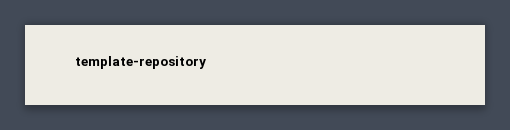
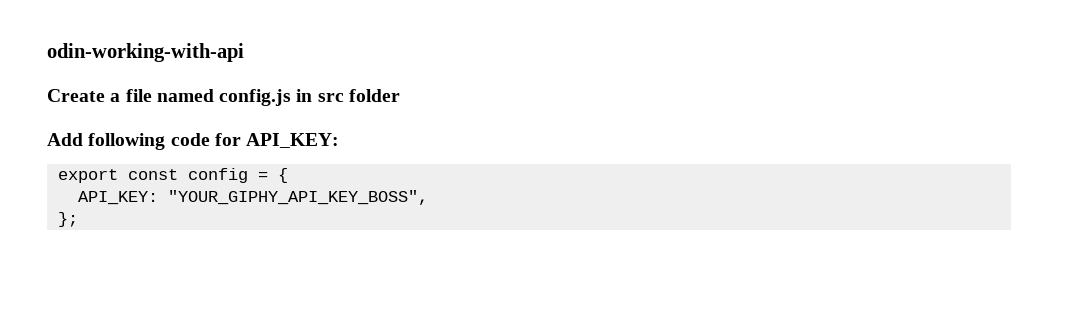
[75,56,206,69] template-repository -> [47,43,244,62] [47,89,400,106] [47,133,340,150] [57,168,288,183] [77,190,428,205] [57,212,78,227] odin-working-with-api // Create a file named config.js in src folder // Add following code for API_KEY: // export const config = { // API_KEY: "YOUR_GIPHY_API_KEY_BOSS", // };

